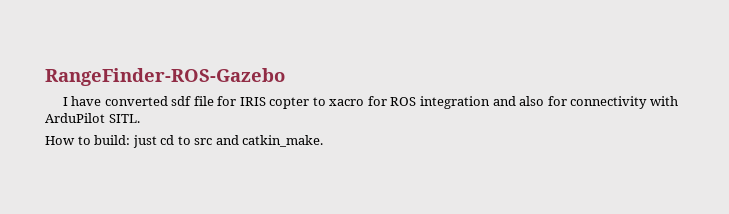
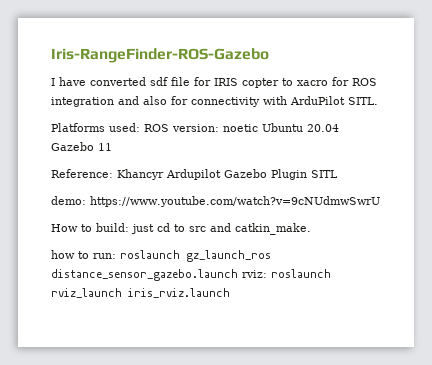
[45,68,285,86] RangeFinder-ROS-Gazebo -> [51,48,269,63] Iris-RangeFinder-ROS-Gazebo
(140, 118) none -> [51,123,339,132] [51,142,112,151] [51,169,338,180] [51,196,380,207] // Platforms used: ROS version: noetic Ubuntu 20.04 Gazebo 11 // Reference: Khancyr Ardupilot Gazebo Plugin SITL // demo: https://www.youtube.com/watch?v=9cNUdmwSwrU
(324, 141) none -> [51,250,271,262] [51,269,331,281] [51,288,230,298] // how to run: roslaunch gz_launch_ros distance_sensor_gazebo.launch rviz: roslaunch rviz_launch iris_rviz.launch

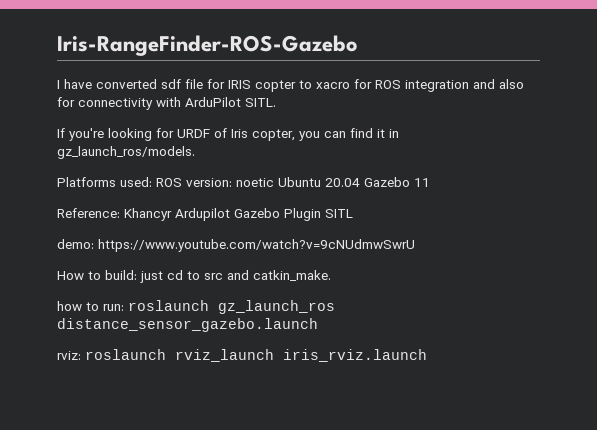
(378, 101) none -> [57,128,399,141] [57,146,195,159] // If you're looking for URDF of Iris copter, you can find it in gz_launch_ros/models.
(238, 275) none -> (318, 325) //

